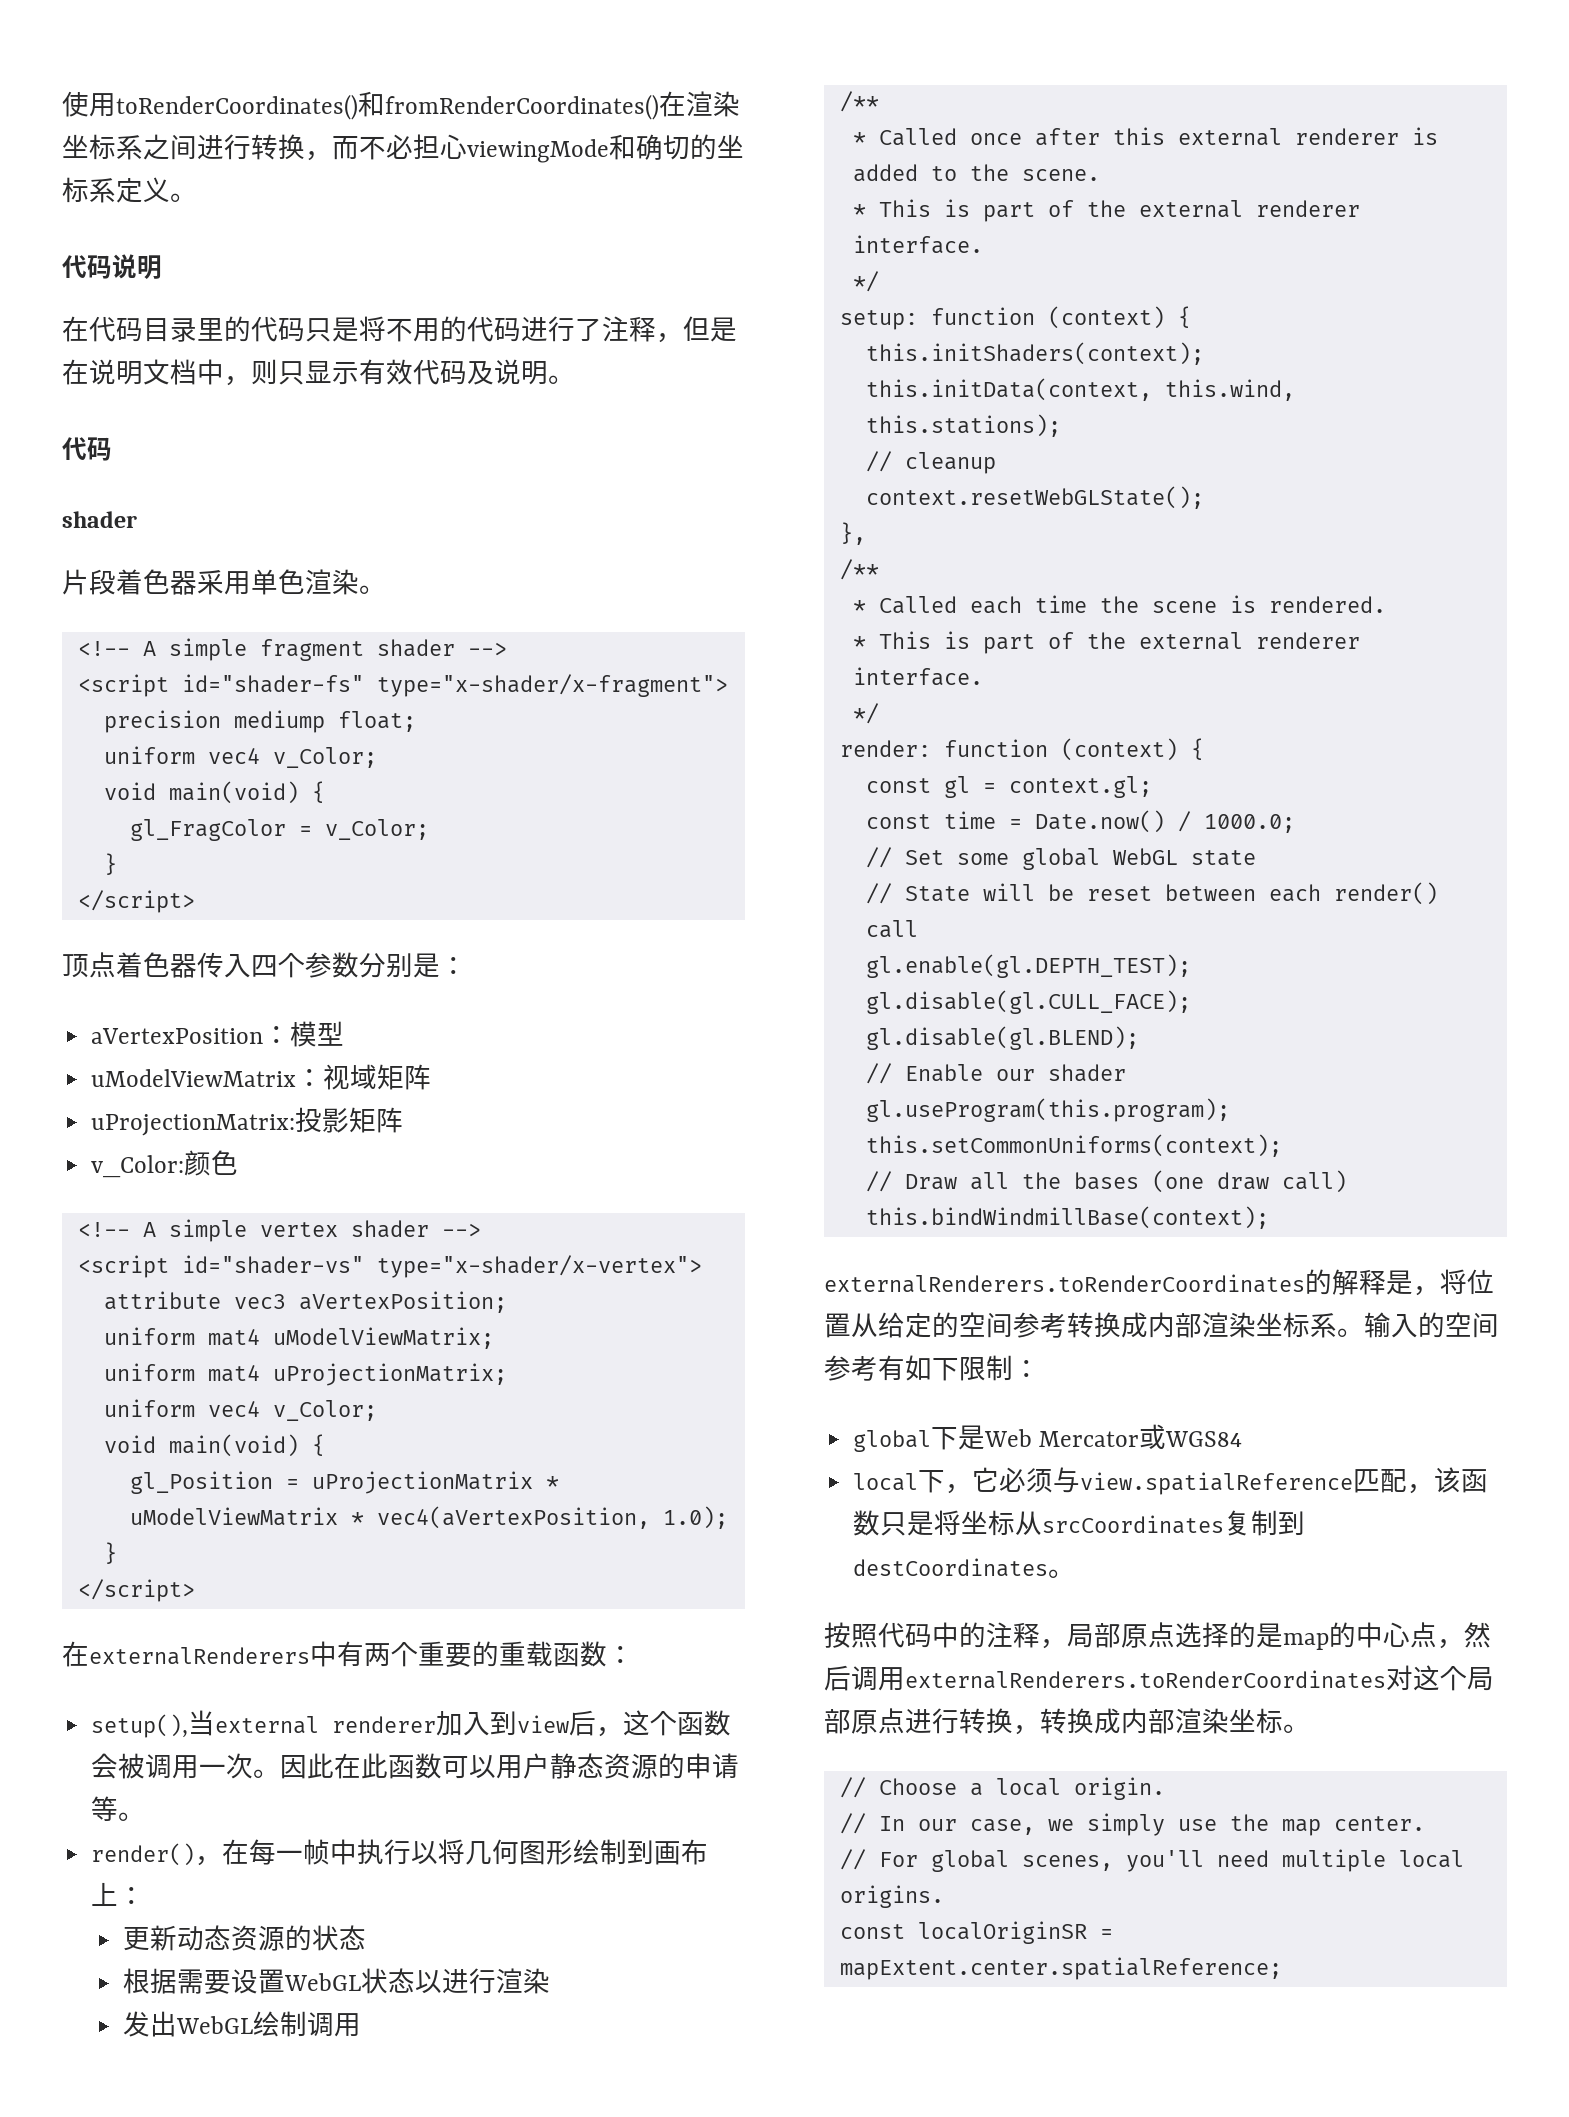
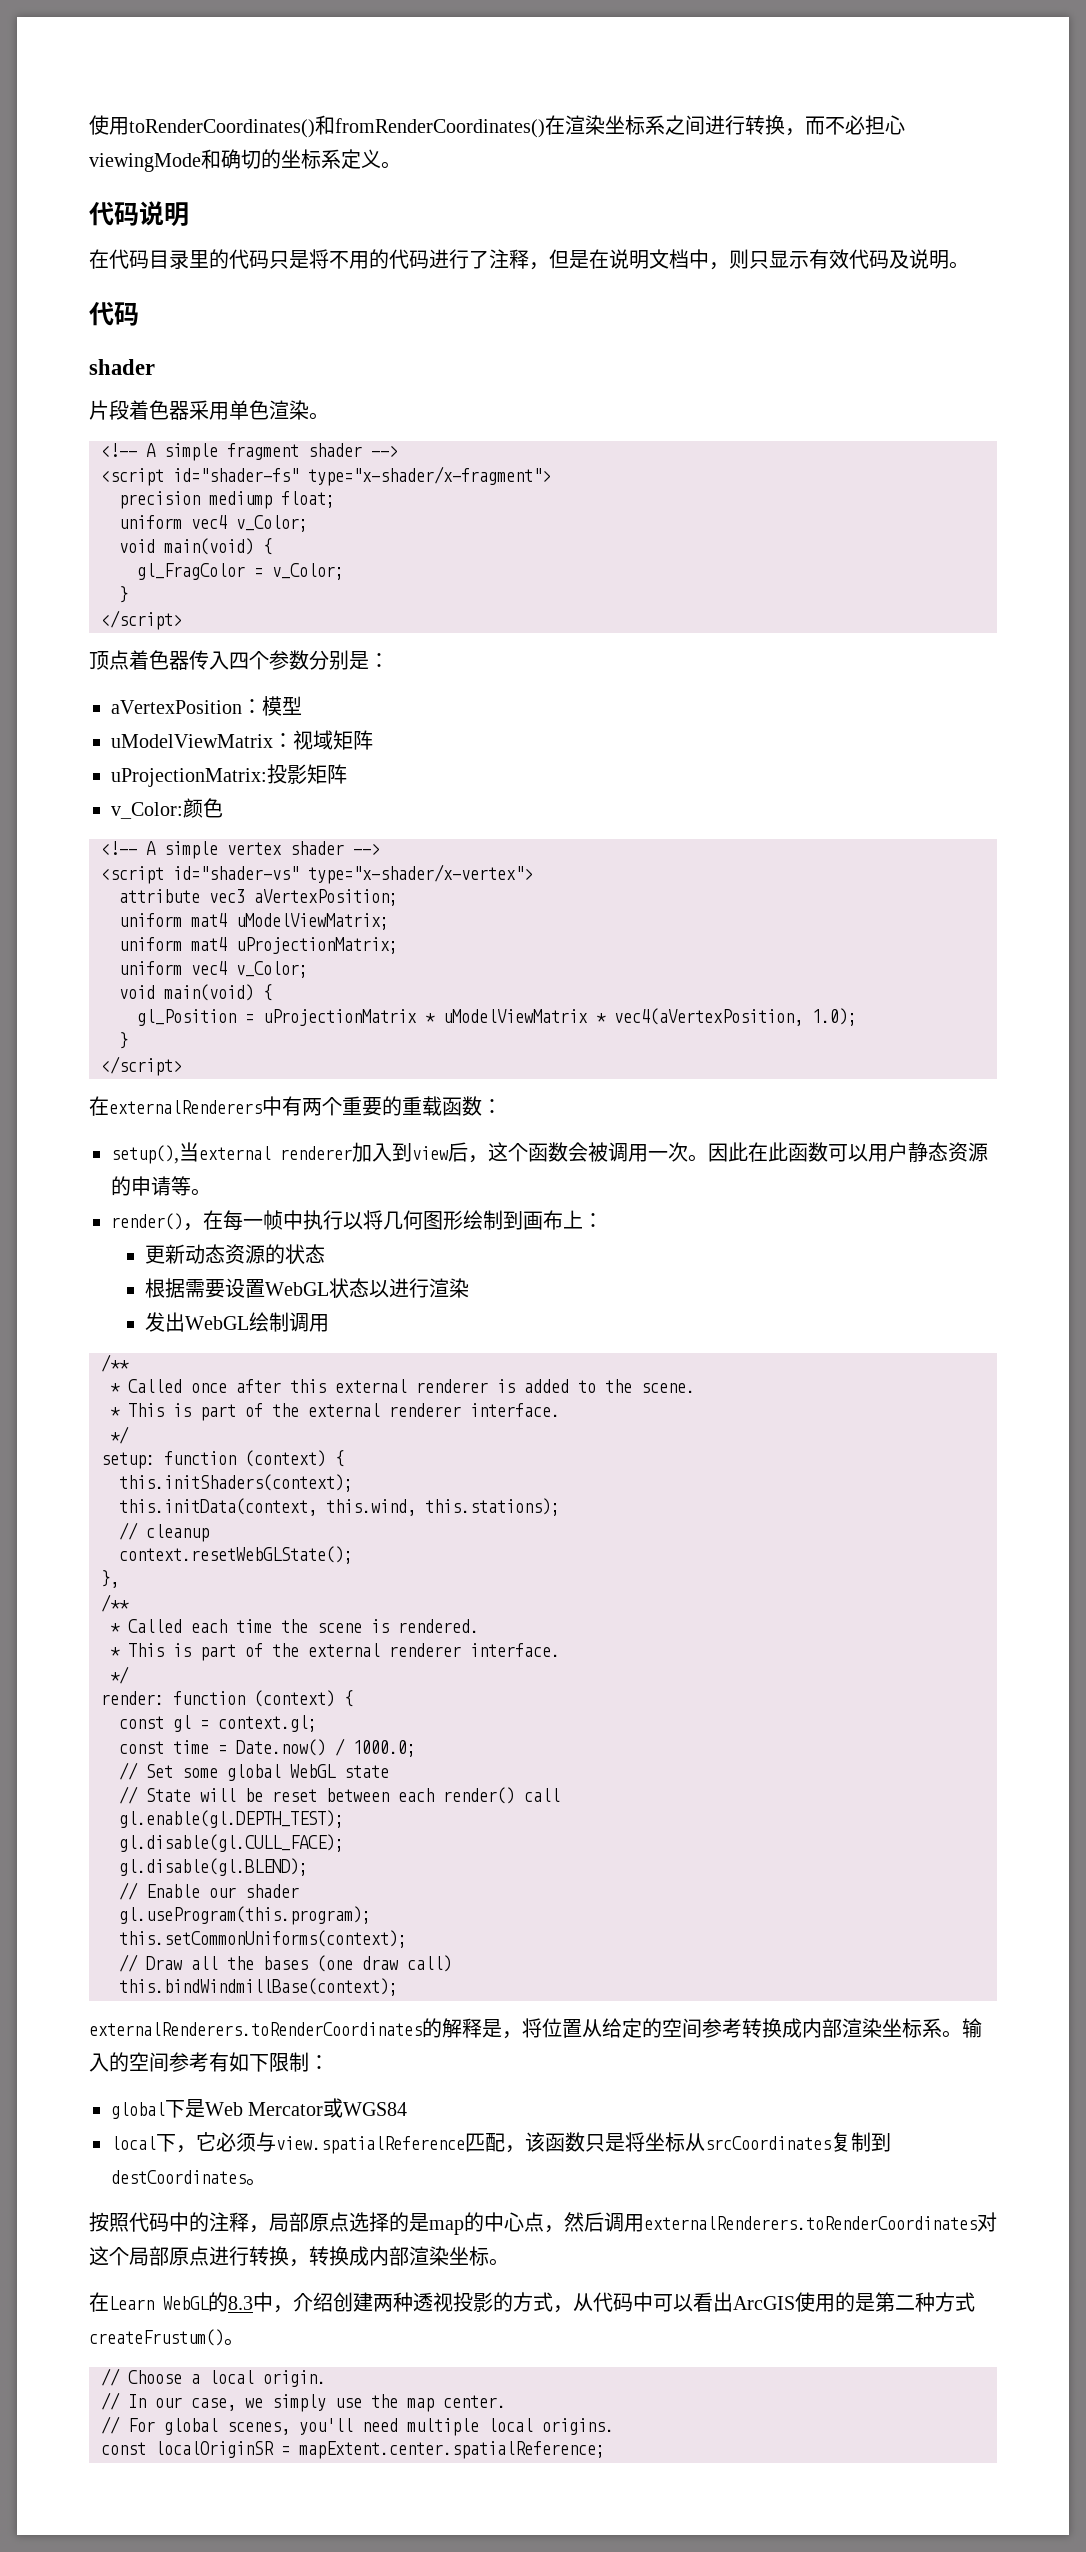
(1310, 1728) none -> [89,2292,975,2313] [89,2329,244,2346] // 在Learn WebGL的8.3中，介绍创建两种透视投影的方式，从代码中可以看出ArcGIS使用的是第二种方式createFrustum()。

